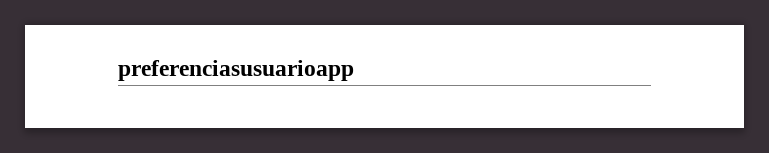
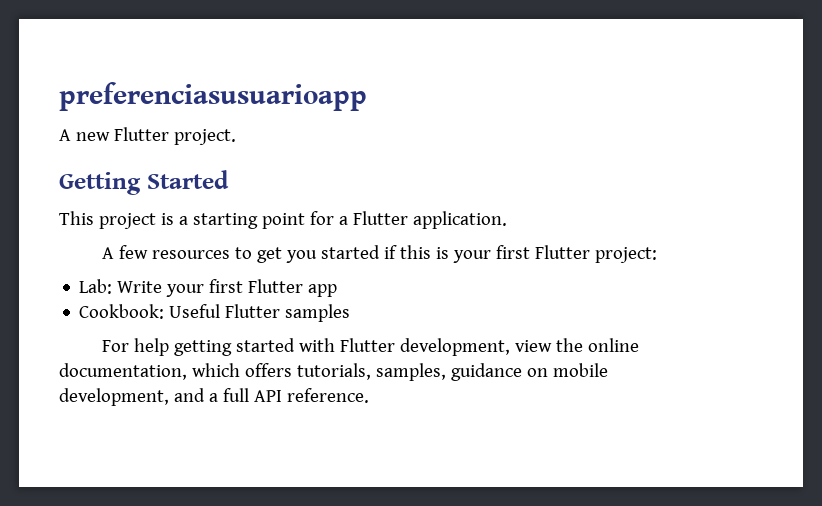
(354, 70) none -> [59,127,236,145] [59,170,229,195] [59,211,507,229] [101,245,657,263] [79,279,338,297] [79,304,351,322] [101,338,639,356] [59,363,608,381] [59,388,369,406] // A new Flutter project. // Getting Started // This project is a starting point for a Flutter application. // A few resources to get you started if this is your first Flutter project: // Lab: Write your first Flutter app // Cookbook: Useful Flutter samples // For help getting started with Flutter development, view the online documentation, which offers tutorials, samples, guidance on mobile development, and a full API reference.

